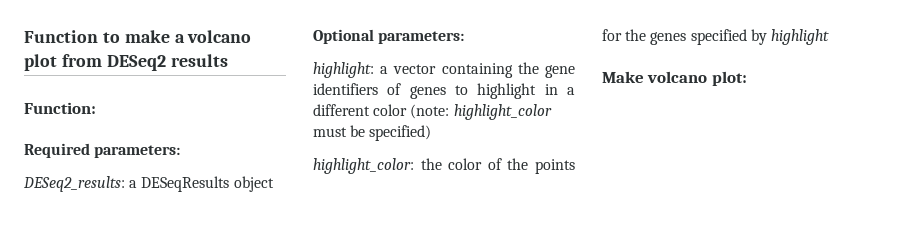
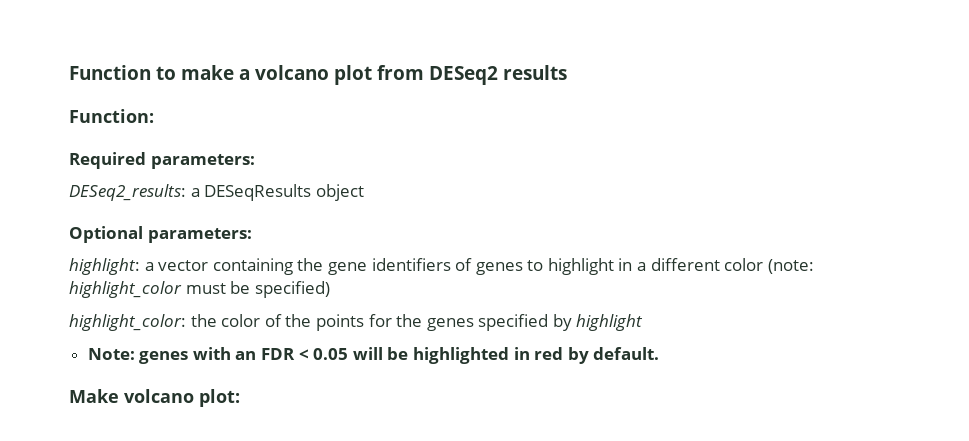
(829, 37) none -> [87,347,660,364] // Note: genes with an FDR < 0.05 will be highlighted in red by default.

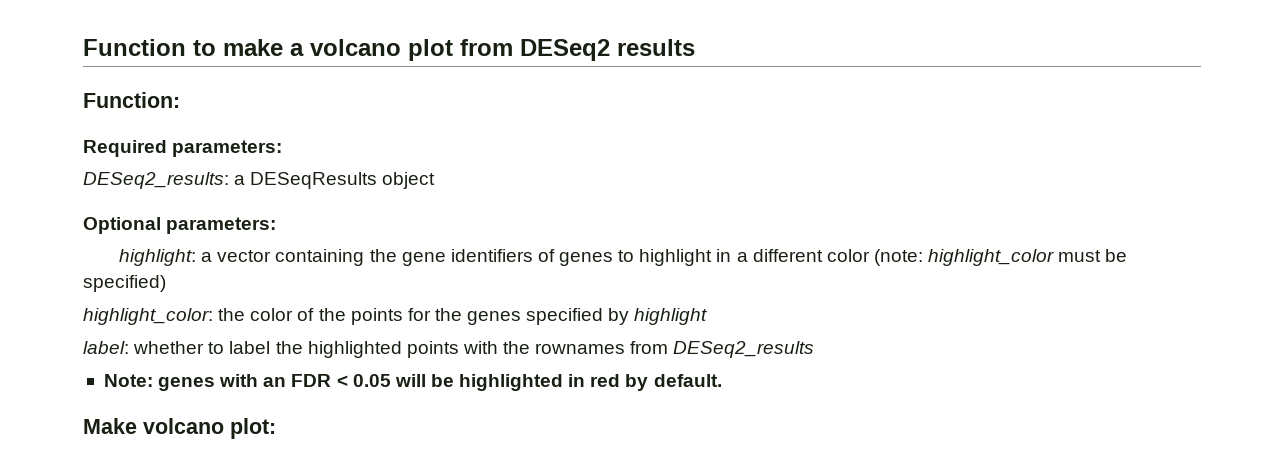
(644, 322) none -> [83,341,815,358] // label: whether to label the highlighted points with the rownames from DESeq2_results

